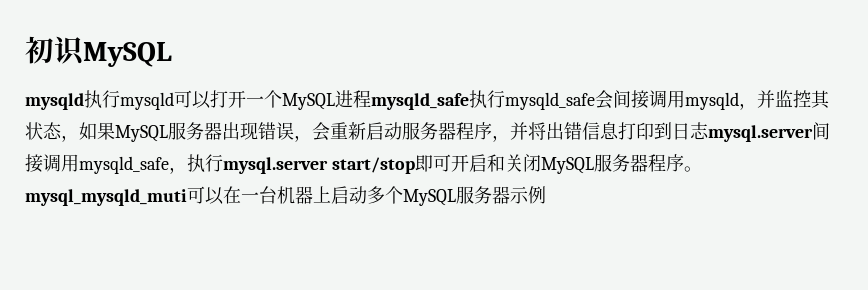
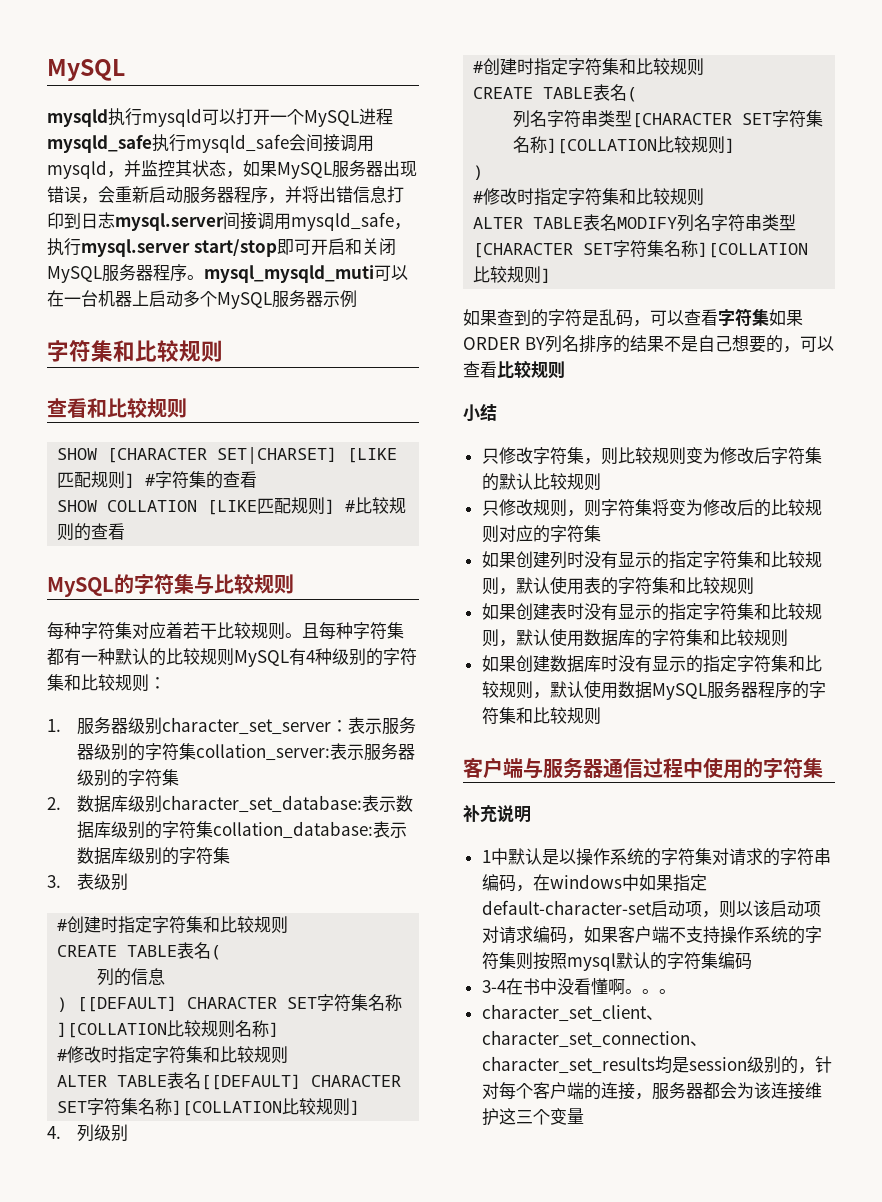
[25,36,85,66] 初识 -> (47, 70) none
(546, 195) none -> [47,340,223,362] [47,397,187,418] [57,447,398,464] [57,471,258,489] [57,497,407,515] [57,523,126,541] [47,573,294,597] [47,622,404,640] [47,648,417,667] [47,674,166,692] [47,717,417,735] [77,743,416,761] [77,769,180,787] [47,795,414,813] [77,821,408,839] [77,847,231,865] [47,873,129,891] [57,916,289,934] [57,942,222,960] [97,968,166,986] [57,994,403,1012] [57,1020,280,1038] [57,1046,289,1064] [57,1072,402,1090] [57,1098,361,1116] [47,1124,129,1142] [473,58,705,76] [473,84,638,102] [513,110,824,128] [513,136,736,154] [473,165,484,180] [473,188,705,206] [473,214,797,232] [473,240,809,258] [473,266,552,284] [463,308,803,327] [463,335,834,353] [463,360,565,379] [463,403,497,422] [481,447,822,465] [481,473,601,491] [481,499,822,517] [481,525,601,543] [481,551,822,569] [481,576,754,595] [481,603,822,621] [481,628,788,647] [481,655,822,673] [481,680,826,700] [481,707,601,725] [463,757,823,779] [463,805,531,823] [481,848,831,866] [481,874,707,892] [481,900,821,918] [481,926,822,944] [481,952,752,971] [481,978,676,995] [481,1004,663,1022] [481,1030,707,1048] [481,1056,832,1074] [481,1082,822,1100] [481,1108,584,1126] // 字符集和比较规则 // 查看和比较规则 // SHOW [CHARACTER SET|CHARSET] [LIKE匹配规则] #字符集的查看 // SHOW COLLATION [LIKE匹配规则] #比较规则的查看 // MySQL的字符集与比较规则 // 每种字符集对应着若干比较规则。且每种字符集都有一种默认的比较规则MySQL有4种级别的字符集和比较规则： // 1.服务器级别character_set_server：表示服务器级别的字符集collation_server:表示服务器级别的字符集 // 2.数据库级别character_set_database:表示数据库级别的字符集collation_database:表示数据库级别的字符集 // 3.表级别 // #创建时指定字符集和比较规则 // CREATE TABLE表名( // 列的信息 // ) [[DEFAULT] CHARACTER SET字符集名称][COLLATION比较规则名称] // #修改时指定字符集和比较规则 // ALTER TABLE表名[[DEFAULT] CHARACTER SET字符集名称][COLLATION比较规则] // 4.列级别 // #创建时指定字符集和比较规则 // CREATE TABLE表名( // 列名字符串类型[CHARACTER SET字符集名称][COLLATION比较规则] // ) // #修改时指定字符集和比较规则 // ALTER TABLE表名MODIFY列名字符串类型[CHARACTER SET字符集名称][COLLATION比较规则] // 如果查到的字符是乱码，可以查看字符集如果ORDER BY列名排序的结果不是自己想要的，可以查看比较规则 // 小结 // 只修改字符集，则比较规则变为修改后字符集的默认比较规则 // 只修改规则，则字符集将变为修改后的比较规则对应的字符集 // 如果创建列时没有显示的指定字符集和比较规则，默认使用表的字符集和比较规则 // 如果创建表时没有显示的指定字符集和比较规则，默认使用数据库的字符集和比较规则 // 如果创建数据库时没有显示的指定字符集和比较规则，默认使用数据MySQL服务器程序的字符集和比较规则 // 客户端与服务器通信过程中使用的字符集 // 补充说明 // 1中默认是以操作系统的字符集对请求的字符串编码，在windows中如果指定default-character-set启动项，则以该启动项对请求编码，如果客户端不支持操作系统的字符集则按照mysql默认的字符集编码 // 3-4在书中没看懂啊。。。 // character_set_client、character_set_connection、character_set_results均是session级别的，针对每个客户端的连接，服务器都会为该连接维护这三个变量

